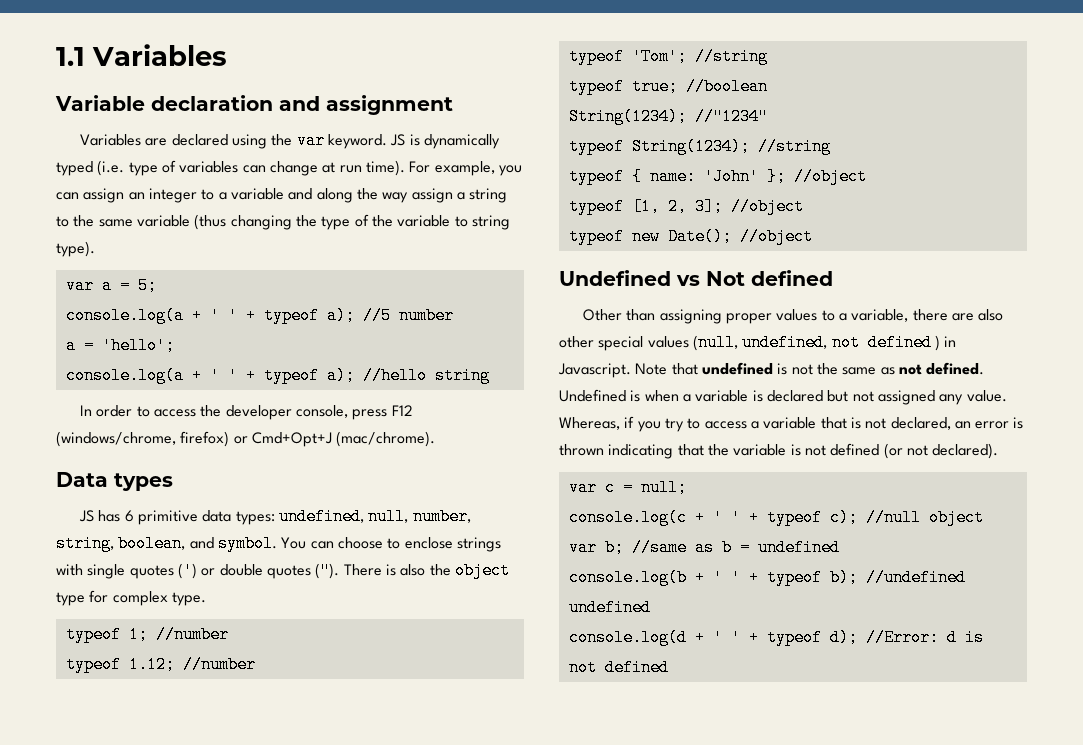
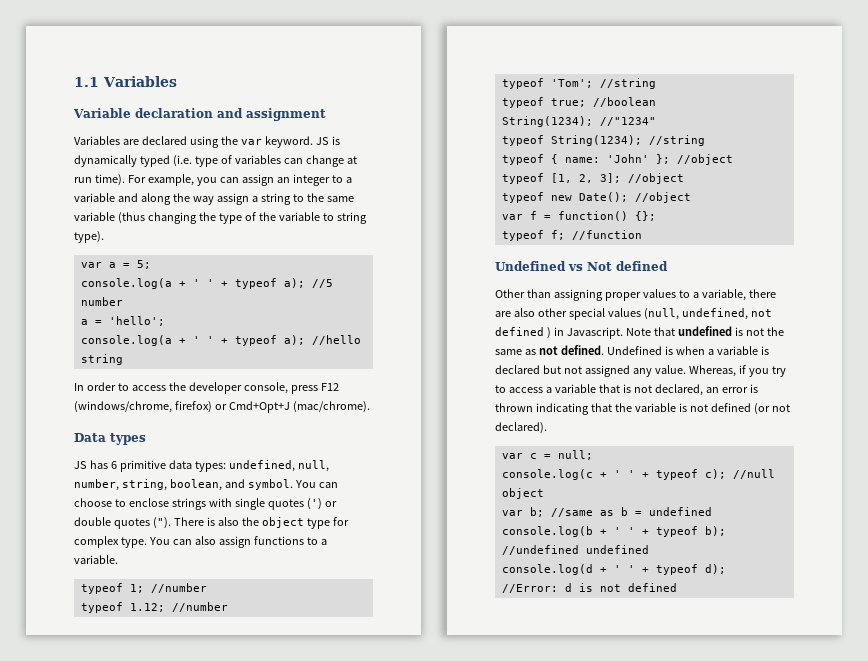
(206, 599) none -> [148,536,327,548] [74,555,118,564] You can also assign functions to a variable.
(813, 236) none -> [501,211,656,221] [501,230,642,241] // var f = function() {}; // typeof f; //function

